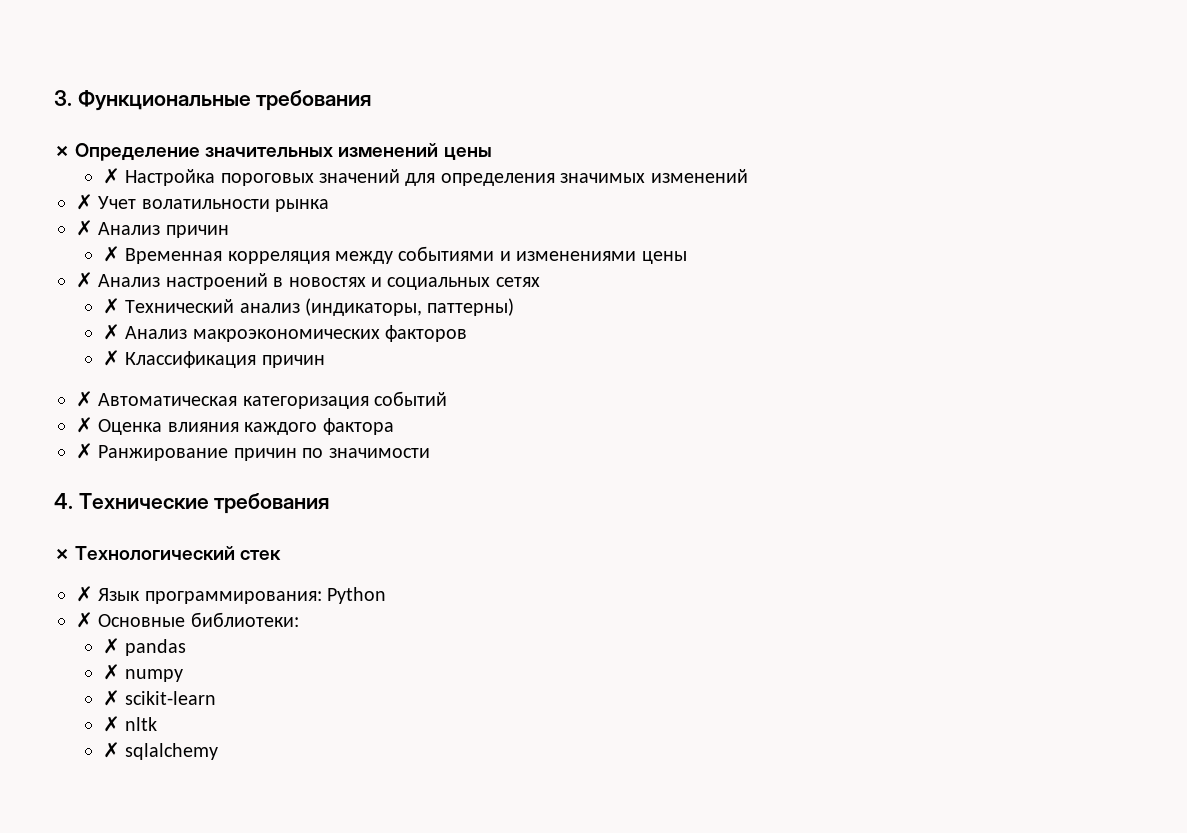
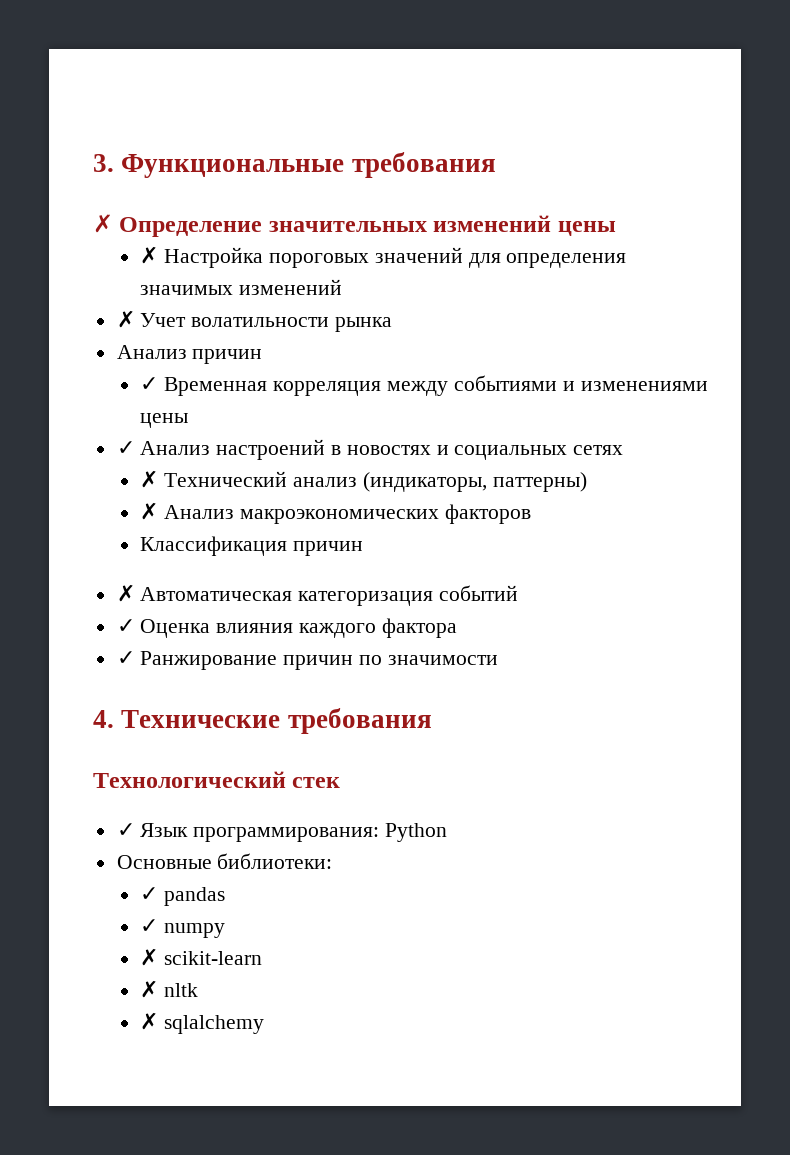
[76,220,93,236] ✗ -> (393, 324) none
[102,246,120,262] ✗ -> [140,377,159,391] ✓
[76,272,93,288] ✗ -> [116,441,135,455] ✓
[102,350,120,366] ✗ -> (531, 514) none
[76,417,93,433] ✗ -> [116,619,135,633] ✓
[76,443,93,459] ✗ -> [116,651,135,665] ✓
[54,548,70,560] ✗ -> (432, 721) none
[76,586,93,602] ✗ -> [116,823,135,837] ✓
[76,612,93,628] ✗ -> (448, 832) none
[102,638,120,654] ✗ -> [140,887,159,901] ✓
[102,664,120,680] ✗ -> [140,919,159,933] ✓

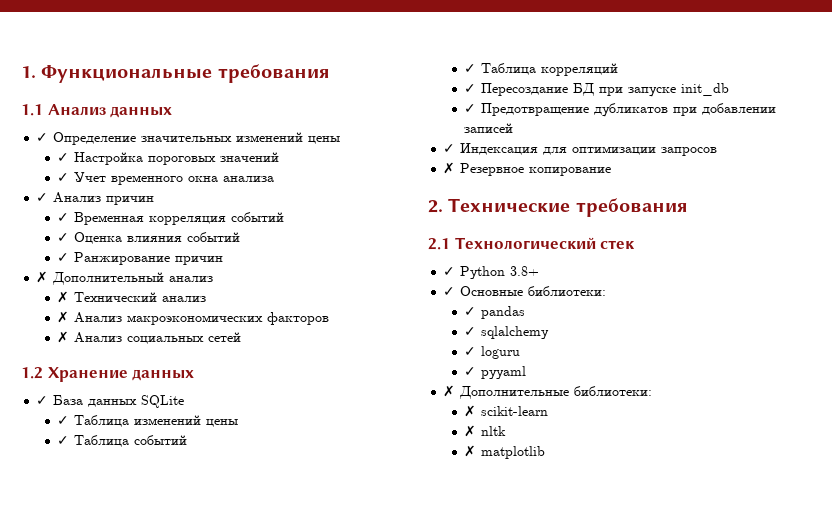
[93,154,114,172] 3. -> [21,66,36,78] 1.
[93,214,113,233] ✗ -> [21,104,173,118] [36,133,49,142] 1.1 Анализ данных // ✓
[140,246,159,264] ✗ -> [57,153,70,162] ✓
[468,253,627,268] [140,279,343,295] [116,310,393,332] для определения значимых изменений // ✗ Учет волатильности рынка // -> [57,172,275,185] [36,193,49,202] // ✓ Учет временного окна анализа // ✓
[387,375,708,396] [140,413,189,428] [116,439,624,460] между событиями и изменениями цены // ✓ Анализ настроений в новостях и социальных сетях -> [231,212,285,222] [57,232,241,244] [57,252,224,265] [36,271,214,285] событий // ✓ Оценка влияния событий // ✓ Ранжирование причин // ✗ Дополнительный анализ
[362,472,587,492] (индикаторы, паттерны) -> (207, 299) none
[140,536,364,556] [116,584,519,606] [116,618,457,638] [116,651,498,670] [93,710,114,728] Классификация причин // ✗ Автоматическая категоризация событий // ✓ Оценка влияния каждого фактора // ✓ Ранжирование причин по значимости // 4. -> [57,331,242,344] [21,367,195,382] [36,395,185,408] [57,415,239,427] [57,435,188,447] [464,63,619,76] [464,83,730,97] [464,103,777,117] [464,123,514,133] [443,143,718,156] [443,162,612,176] [428,200,443,213] ✗ Анализ социальных сетей // 1.2 Хранение данных // ✓ База данных SQLite // ✓ Таблица изменений цены // ✓ Таблица событий // ✓ Таблица корреляций // ✓ Пересоздание БД при запуске init_db // ✓ Предотвращение дубликатов при добавлении записей // ✓ Индексация для оптимизации запросов // ✗ Резервное копирование // 2.
(432, 721) none -> [428,238,450,250] 2.1
[140,823,380,842] Язык программирования: -> (456, 271) none
(448, 832) // -> [510,266,540,276] [443,287,456,296] 3.8+ // ✓
[164,923,226,938] numpy -> [481,326,550,339] [464,346,521,359] [464,366,527,379] [443,385,653,399] sqlalchemy // ✓ loguru // ✓ pyyaml // ✗ Дополнительные библиотеки:
[164,1015,265,1034] sqlalchemy -> [481,446,546,459] matplotlib

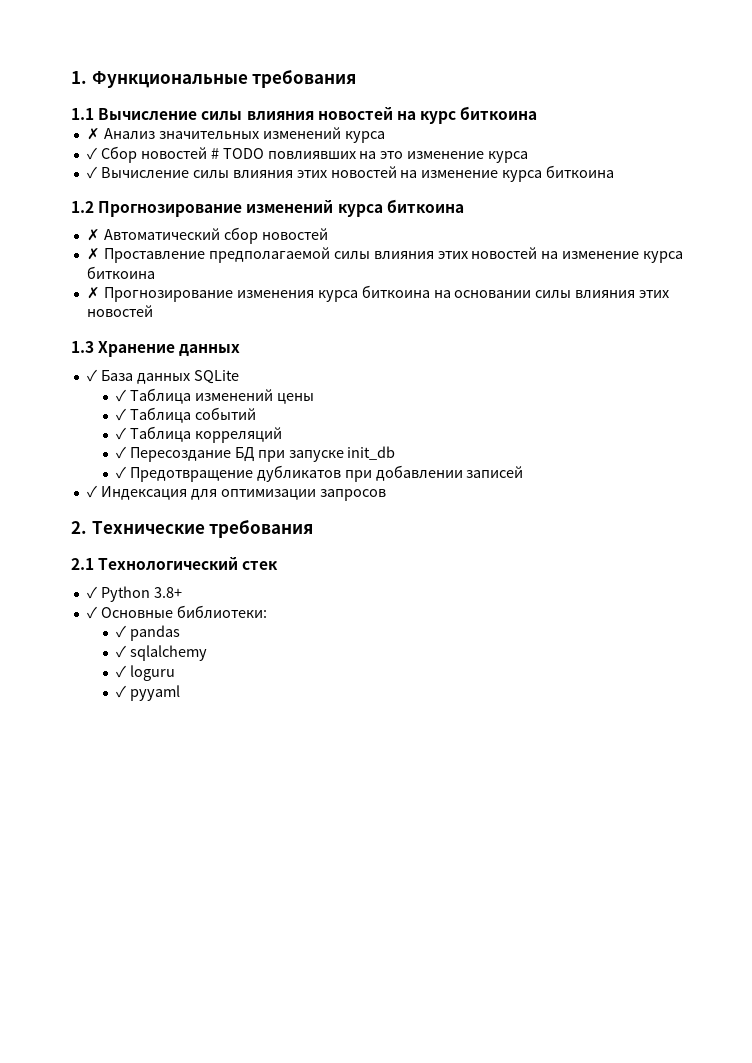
[47,104,173,118] [36,132,341,145] [57,152,280,165] [57,172,275,185] [36,192,155,205] [57,212,285,225] [57,232,241,244] [57,252,224,265] [36,271,214,285] [57,291,207,303] [57,311,330,325] [57,331,242,344] [21,367,43,379] Анализ данных // ✓ Определение значительных изменений цены // ✓ Настройка пороговых значений // ✓ Учет временного окна анализа // ✓ Анализ причин // ✓ Временная корреляция событий // ✓ Оценка влияния событий // ✓ Ранжирование причин // ✗ Дополнительный анализ // ✗ Технический анализ // ✗ Анализ макроэкономических факторов // ✗ Анализ социальных сетей // 1.2 -> [98,106,538,124] [86,127,385,143] [86,146,529,163] [86,165,615,182] [71,199,464,217] [86,227,328,244] [86,247,684,263] [86,266,155,279] [86,285,670,302] [86,305,153,317] [71,341,94,353] Вычисление силы влияния новостей на курс биткоина // ✗ Анализ значительных изменений курса // ✓ Сбор новостей # TODO повлиявших на это изменение курса // ✓ Вычисление силы влияния этих новостей на изменение курса биткоина // 1.2 Прогнозирование изменений курса биткоина // ✗ Автоматический сбор новостей // ✗ Проставление предполагаемой силы влияния этих новостей на изменение курса биткоина // ✗ Прогнозирование изменения курса биткоина на основании силы влияния этих новостей // 1.3
[443,162,612,176] // ✗ Резервное копирование -> (386, 495) none
[443,385,653,399] [464,405,549,417] [464,425,507,437] [464,445,546,459] // ✗ Дополнительные библиотеки: // ✗ scikit-learn // ✗ nltk // ✗ matplotlib -> (180, 693) none

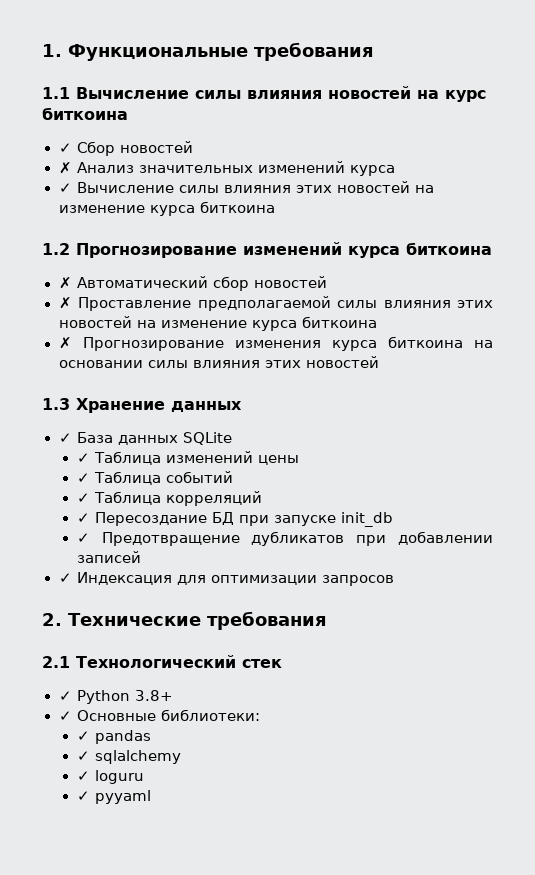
(538, 113) none -> [58,141,193,156] // ✓ Сбор новостей
[86,146,529,163] // ✓ Сбор новостей # TODO повлиявших на это изменение курса -> (395, 170) none

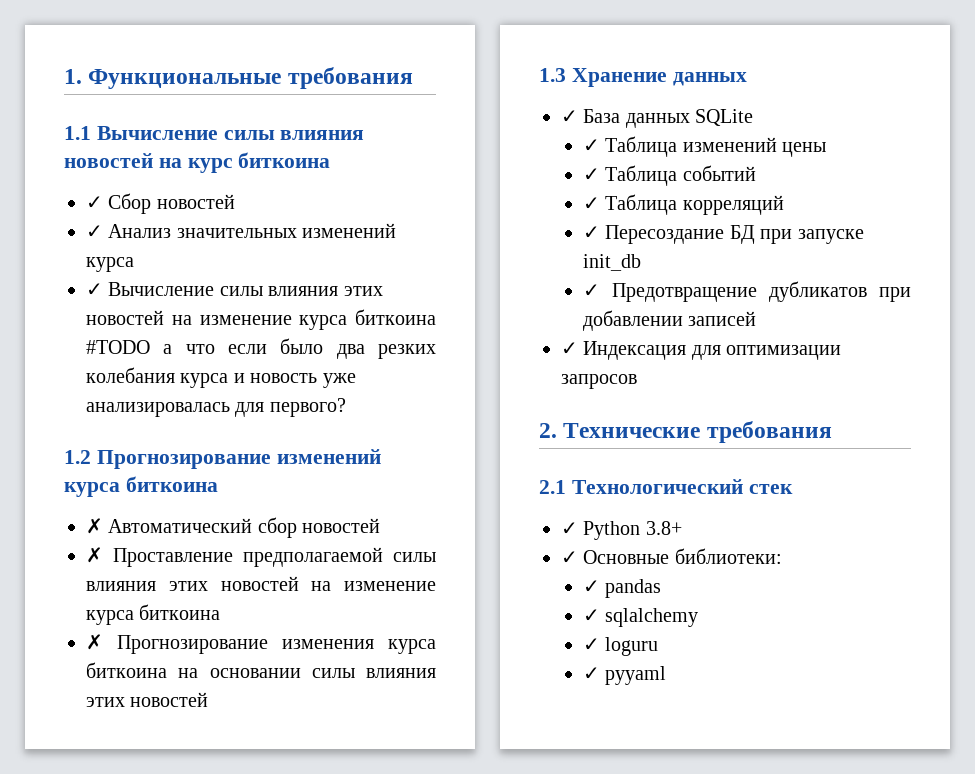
[58,162,72,174] ✗ -> [86,225,103,238] ✓
(275, 207) none -> [86,338,436,359] [86,367,356,388] [86,398,346,417] #TODO а что если было два резких колебания курса и новость уже анализировалась для первого?

